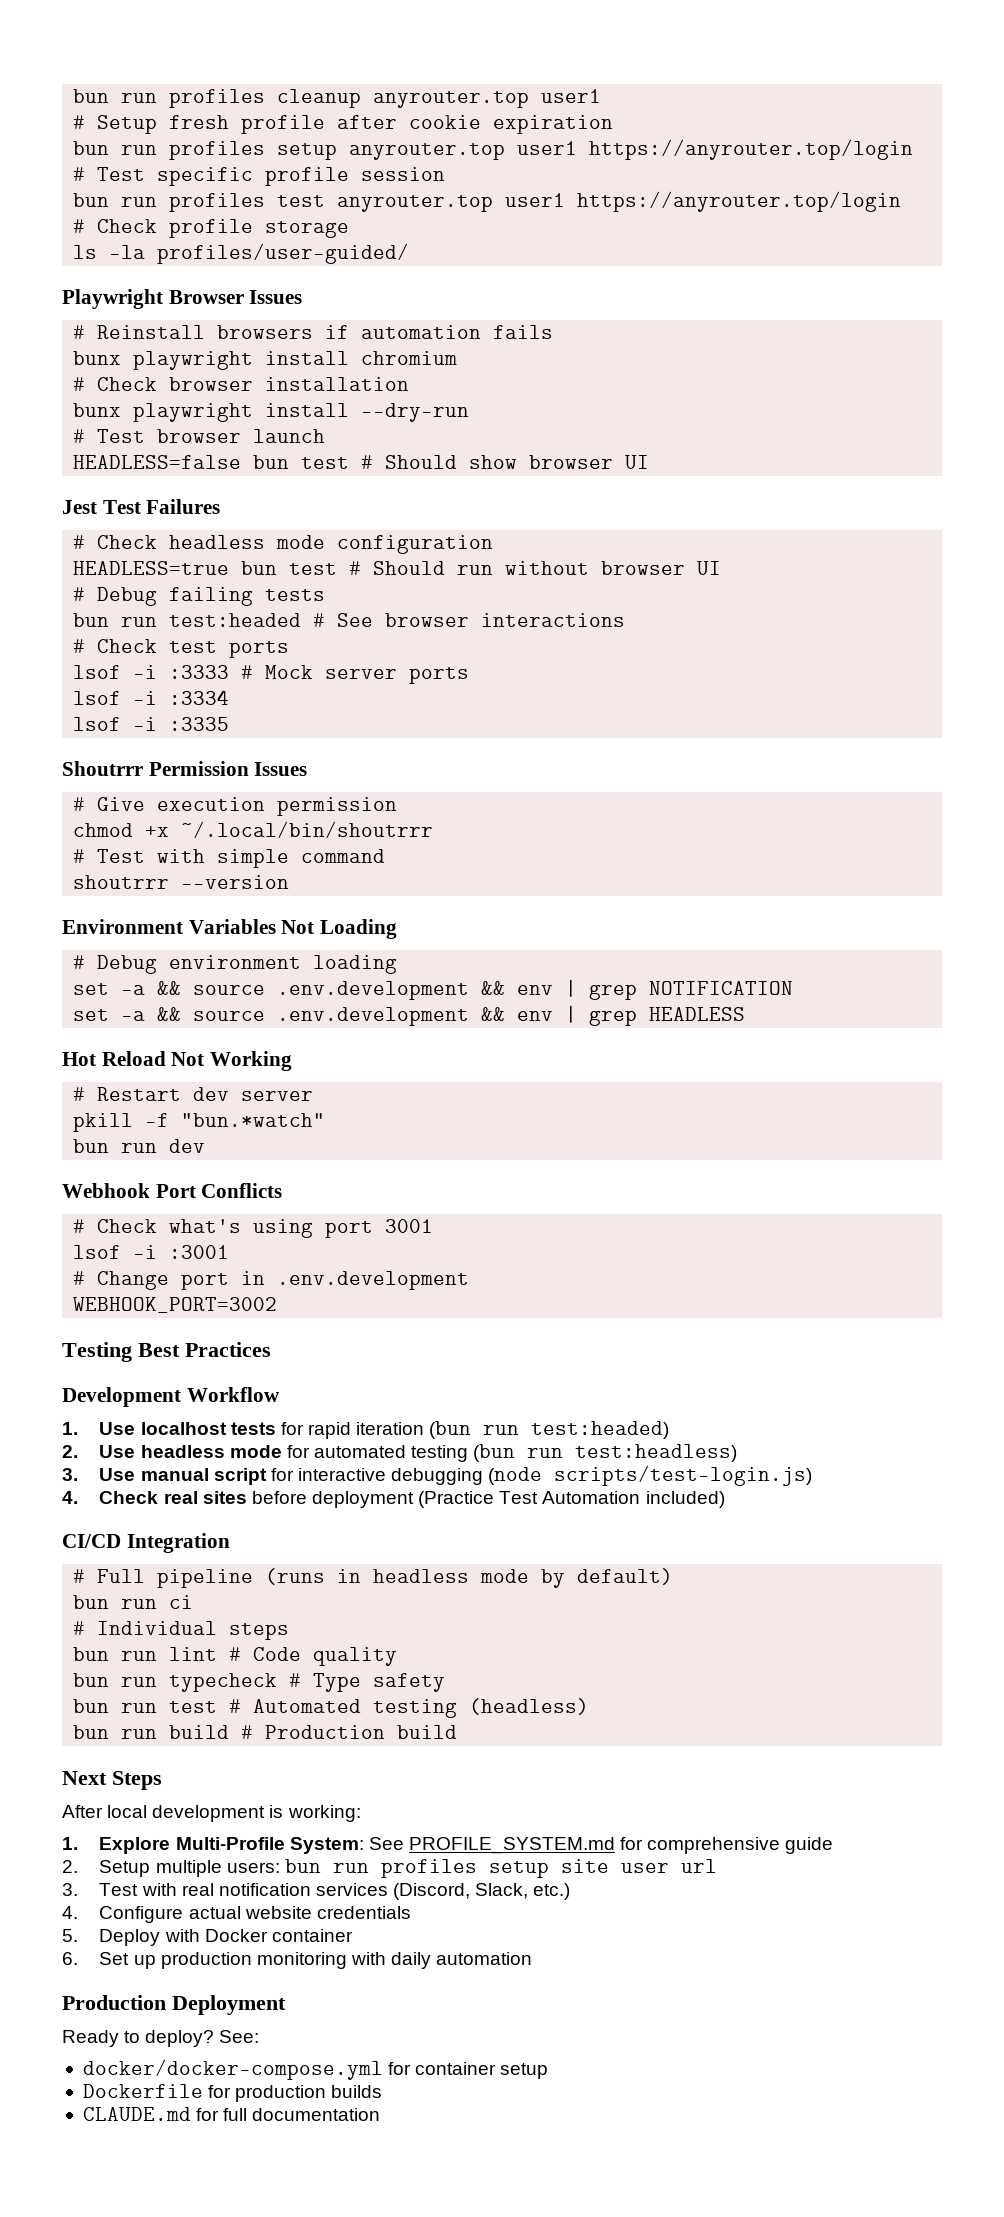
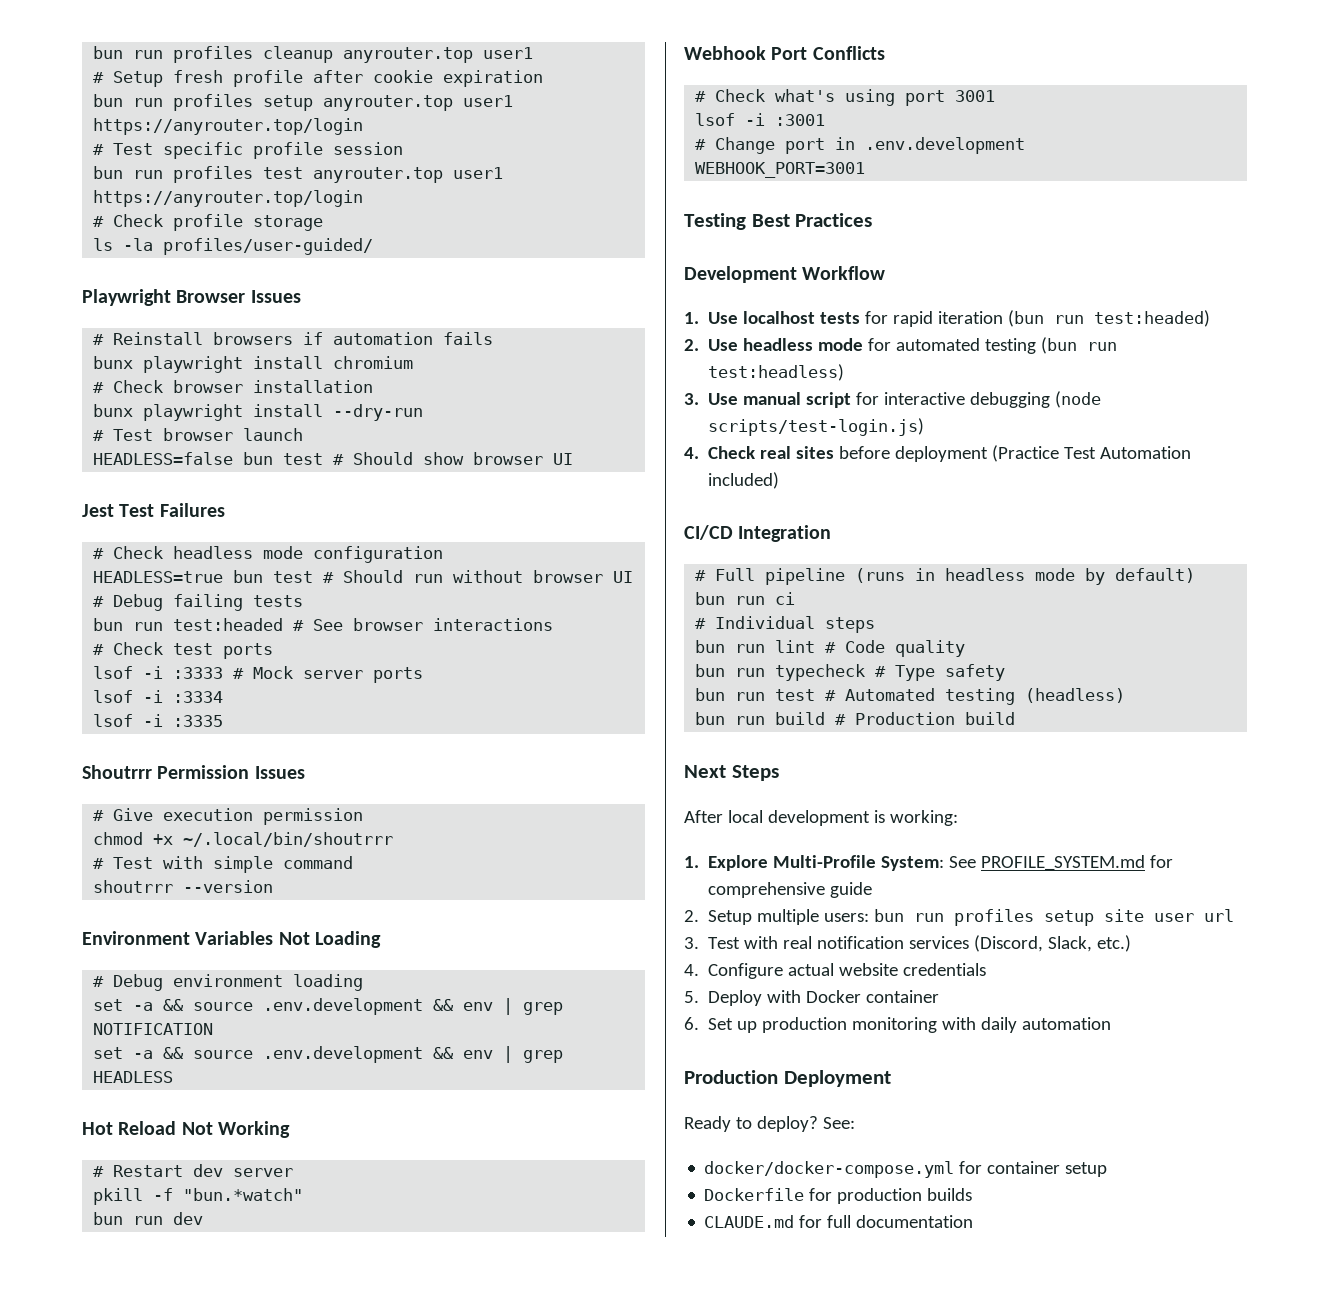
[73,1297,278,1313] WEBHOOK_PORT=3002 -> [695,162,866,178] WEBHOOK_PORT=3001

